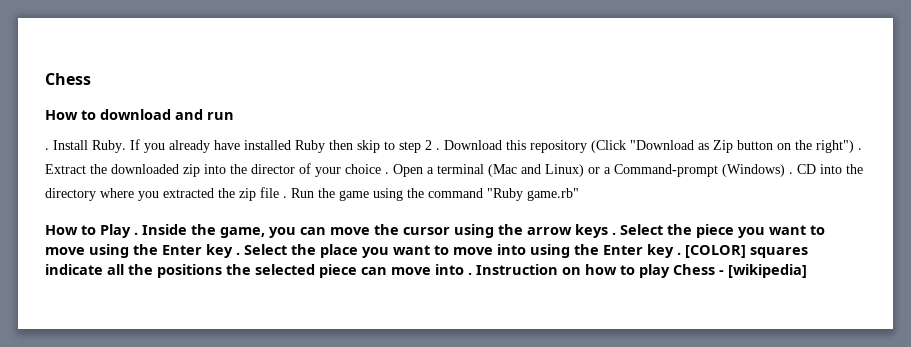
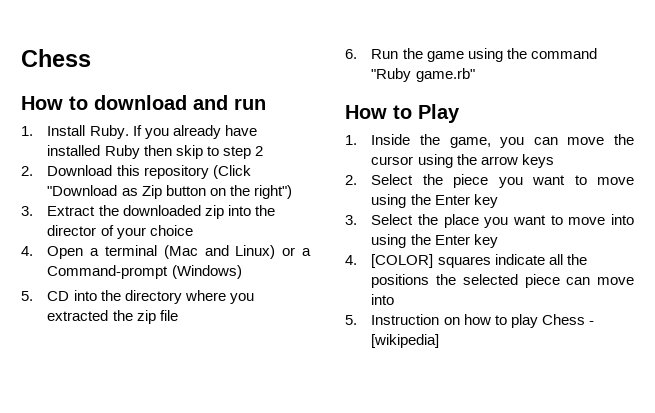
[45,148,49,150] . -> [21,126,33,136] 1.
[436,148,440,150] . -> [21,166,33,176] // 2.
[858,148,862,150] . -> [21,206,33,216] // 3.
[385,172,389,174] . -> [21,246,33,256] // 4.
[789,172,793,174] . -> [21,291,33,301] // 5.
[283,196,287,198] . -> [345,49,357,59] // 6.
[134,232,138,235] . -> [345,135,357,145] // 1.
[612,232,616,235] . -> [345,175,357,185] // 2.
[236,252,240,255] . -> [345,215,357,225] // 3.
[677,252,681,255] . -> [345,255,357,265] // 4.
[468,272,472,275] . -> [345,315,357,325] // 5.

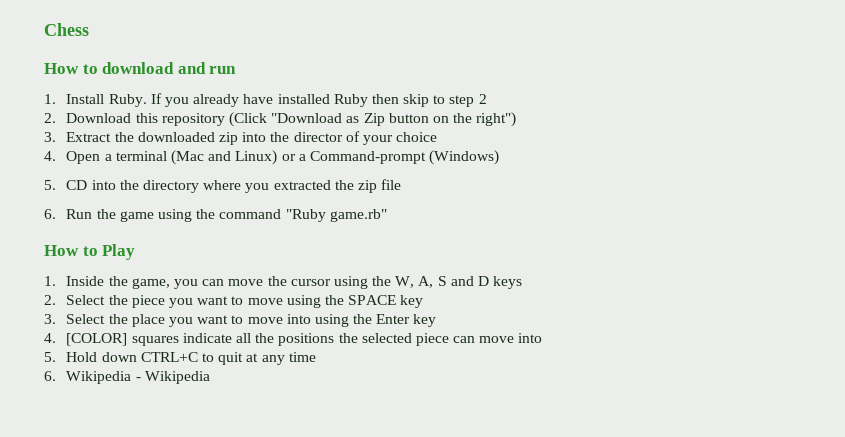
[480,156,518,165] arrow -> [395,276,490,288] W, A, S and D
[434,195,470,205] Enter -> [348,295,397,305] SPACE
[371,314,594,328] [371,334,440,348] Instruction on how to play Chess - [wikipedia] -> [66,352,316,365] [44,371,210,384] Hold down CTRL+C to quit at any time // 6. Wikipedia - Wikipedia

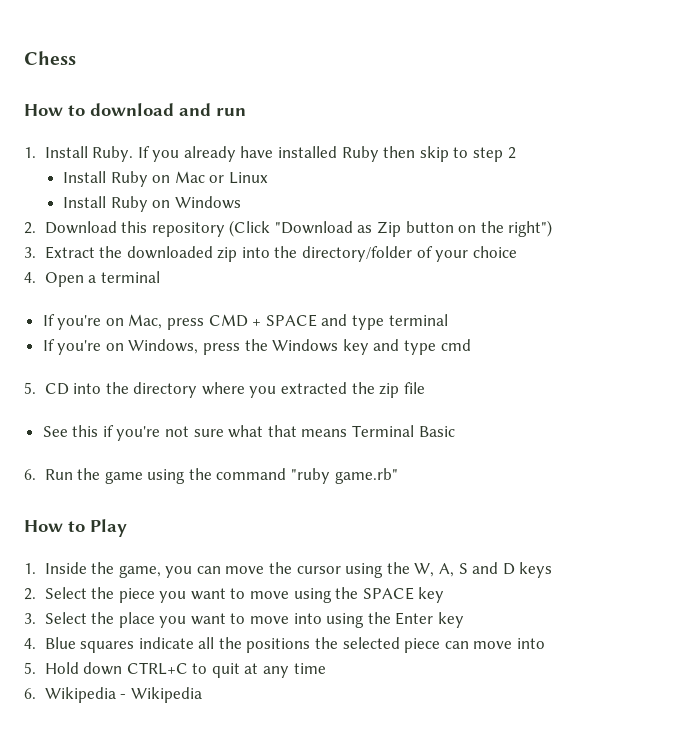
(487, 99) none -> [63,171,269,187] [63,196,241,212] // Install Ruby on Mac or Linux // Install Ruby on Windows
[293,132,343,142] director -> [302,246,413,262] directory/folder
[170,150,500,165] (Mac and Linux) or a Command-prompt (Windows) -> [42,314,448,330] [42,339,471,355] // If you're on Mac, press CMD + SPACE and type terminal // If you're on Windows, press the Windows key and type cmd
(402, 184) none -> [42,425,455,441] // See this if you're not sure what that means Terminal Basic
[285,209,326,222] "Ruby -> [291,468,331,484] "ruby
[66,333,128,346] [COLOR] -> [44,637,76,649] Blue

